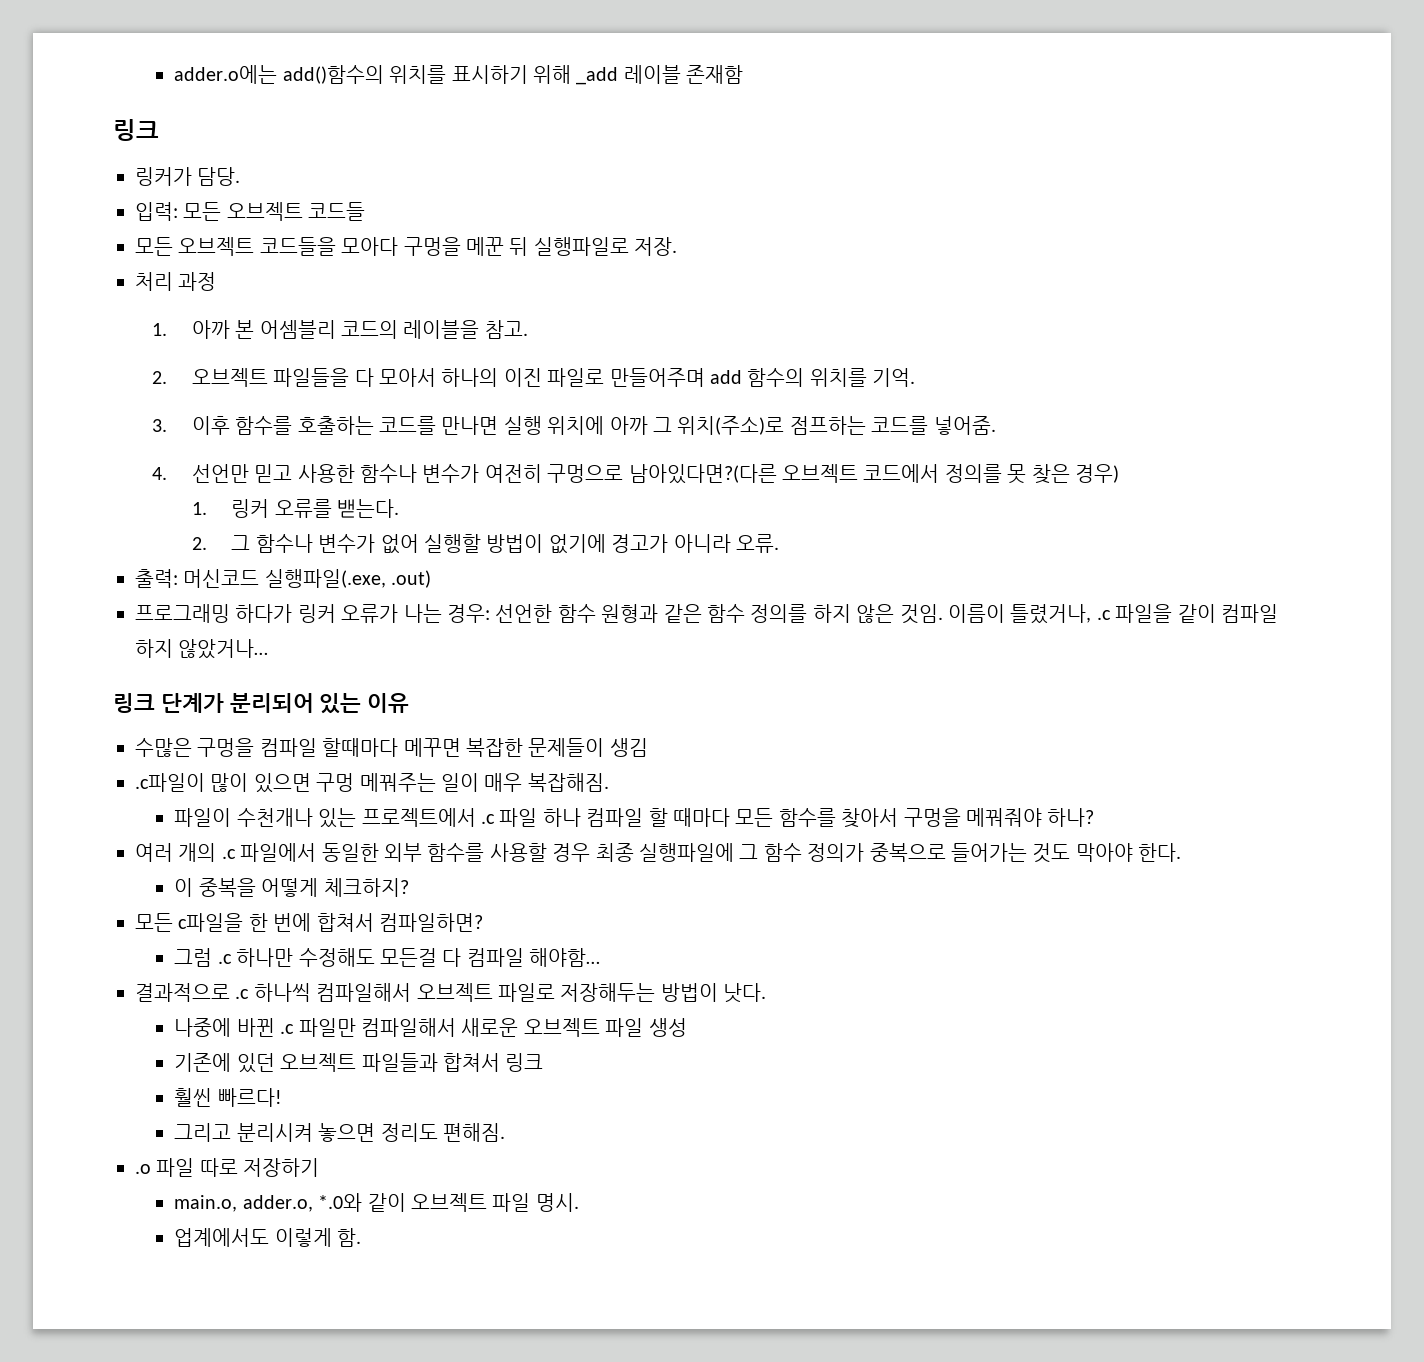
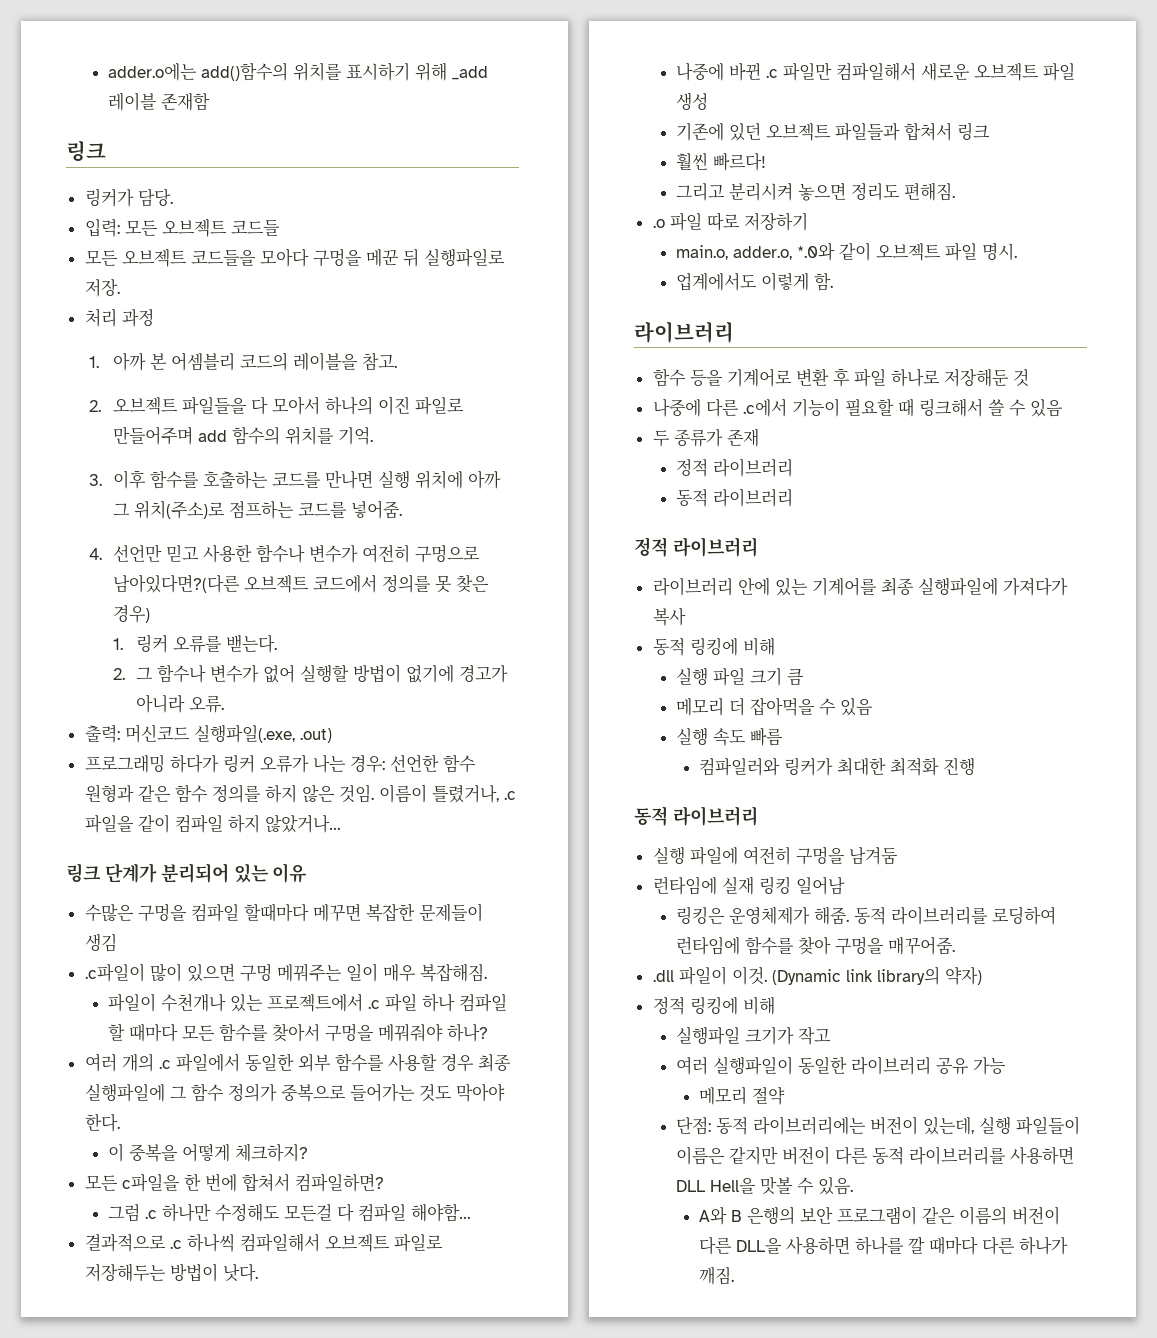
(362, 1237) none -> [634,321,734,343] [652,368,1029,387] [652,398,1063,417] [652,428,759,447] [675,458,793,477] [675,488,793,507] [634,537,758,557] [652,577,1068,596] [652,607,686,626] [652,637,775,656] [675,668,804,686] [675,697,873,716] [675,727,783,746] [699,757,976,776] [634,806,758,826] [652,846,898,865] [652,876,845,895] [675,906,1056,925] [675,936,955,955] [652,966,982,985] [652,996,775,1015] [675,1027,831,1045] [675,1056,1006,1075] [699,1086,786,1105] [675,1116,1080,1135] [675,1146,1074,1165] [675,1176,853,1195] [699,1206,1061,1225] [699,1236,1069,1255] [699,1266,735,1285] // 라이브러리 // 함수 등을 기계어로 변환 후 파일 하나로 저장해둔 것 // 나중에 다른 .c에서 기능이 필요할 때 링크해서 쓸 수 있음 // 두 종류가 존재 // 정적 라이브러리 // 동적 라이브러리 // 정적 라이브러리 // 라이브러리 안에 있는 기계어를 최종 실행파일에 가져다가 복사 // 동적 링킹에 비해 // 실행 파일 크기 큼 // 메모리 더 잡아먹을 수 있음 // 실행 속도 빠름 // 컴파일러와 링커가 최대한 최적화 진행 // 동적 라이브러리 // 실행 파일에 여전히 구멍을 남겨둠 // 런타임에 실재 링킹 일어남 // 링킹은 운영체제가 해줌. 동적 라이브러리를 로딩하여 런타임에 함수를 찾아 구멍을 매꾸어줌. // .dll 파일이 이것. (Dynamic link library의 약자) // 정적 링킹에 비해 // 실행파일 크기가 작고 // 여러 실행파일이 동일한 라이브러리 공유 가능 // 메모리 절약 // 단점: 동적 라이브러리에는 버전이 있는데, 실행 파일들이 이름은 같지만 버전이 다른 동적 라이브러리를 사용하면 DLL Hell을 맛볼 수 있음. // A와 B 은행의 보안 프로그램이 같은 이름의 버전이 다른 DLL을 사용하면 하나를 깔 때마다 다른 하나가 깨짐.

